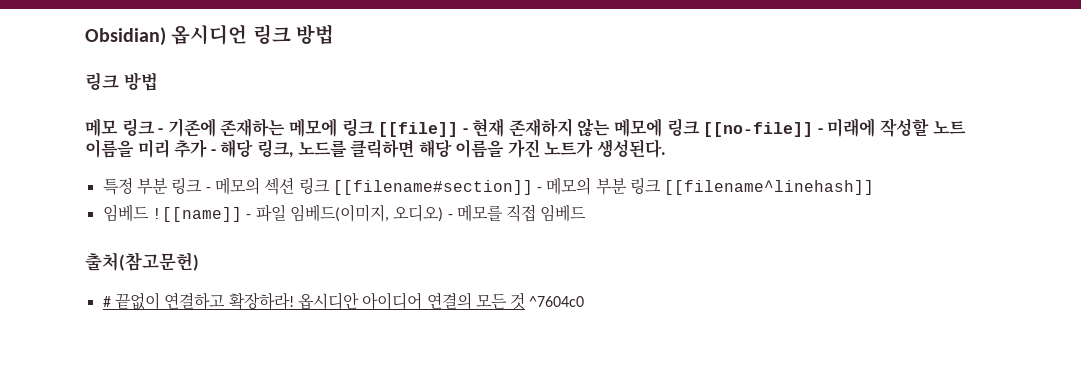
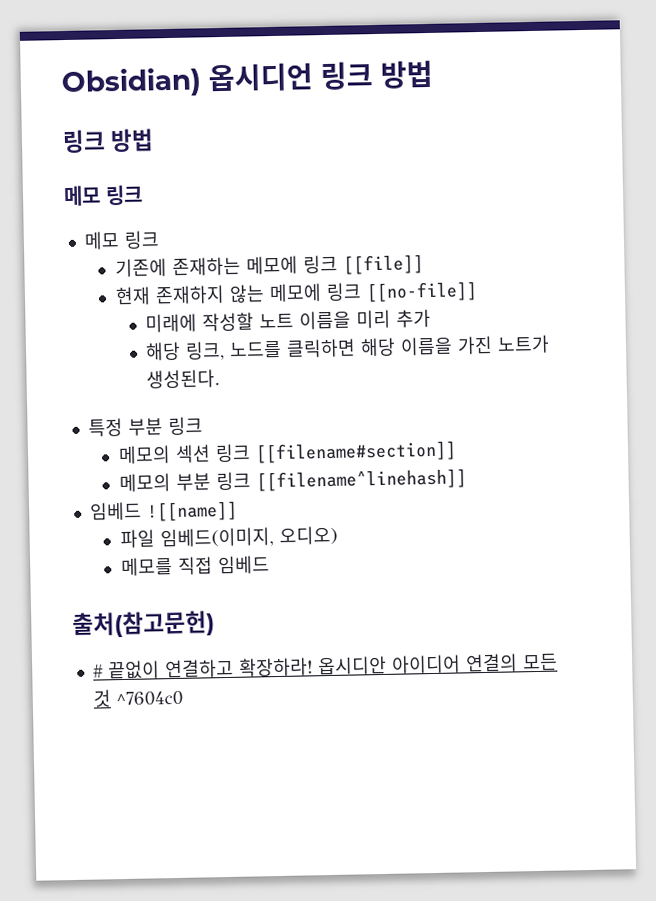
[158,128,164,134] - -> [83,230,160,250] // 메모 링크 //
[462,128,468,134] - -> (424, 264) //
[817,128,823,134] - -> (478, 292) //
[210,149,216,155] - -> (432, 318) //
[205,187,211,192] - -> (203, 426) //
[537,187,543,192] - -> (457, 452) //
[246,214,252,219] - -> (238, 511) //
[447,214,453,219] - -> (338, 535) //

